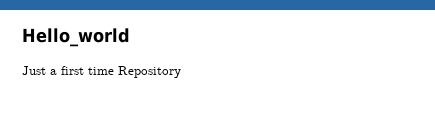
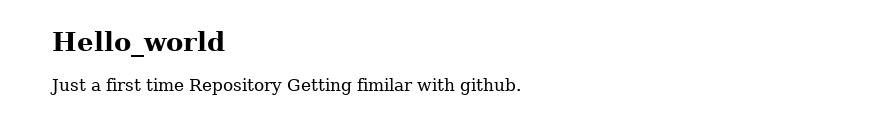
(181, 72) none -> [287,78,521,95] Getting fimilar with github.

